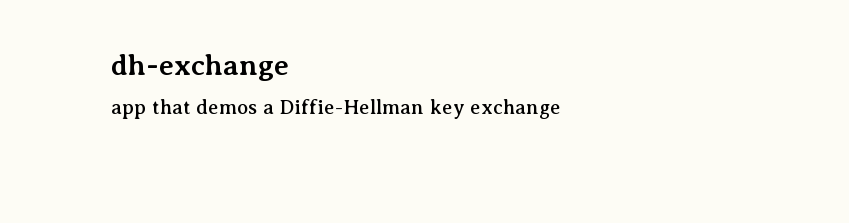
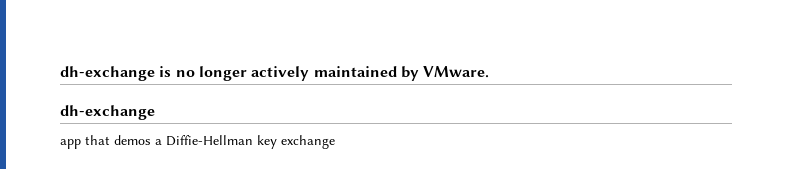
[111,54,289,81] dh-exchange -> [60,66,490,81] [60,105,155,120] dh-exchange is no longer actively maintained by VMware. // dh-exchange

